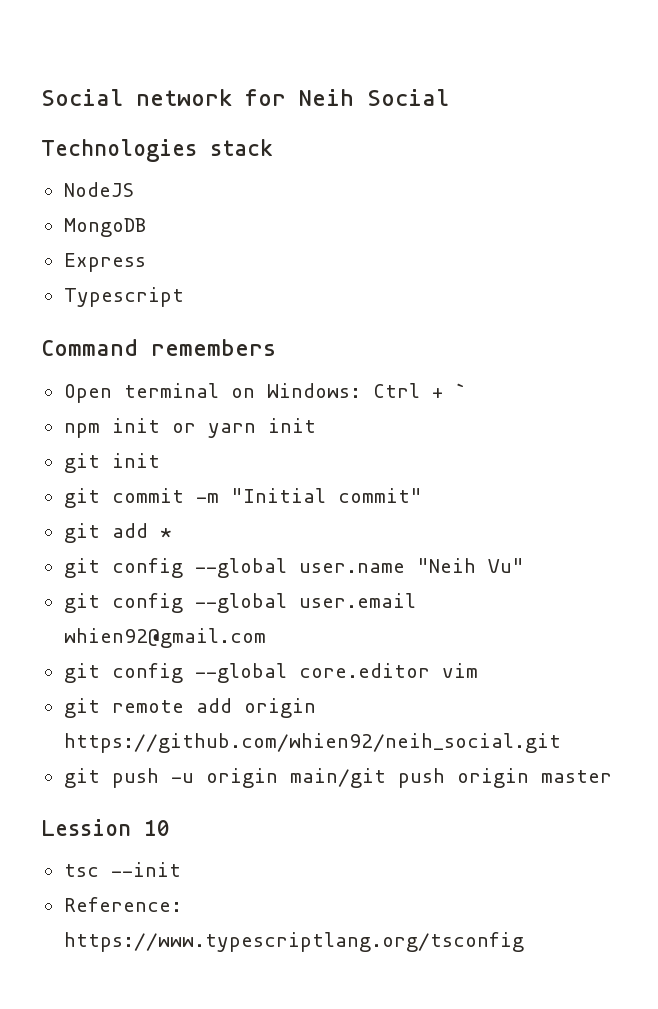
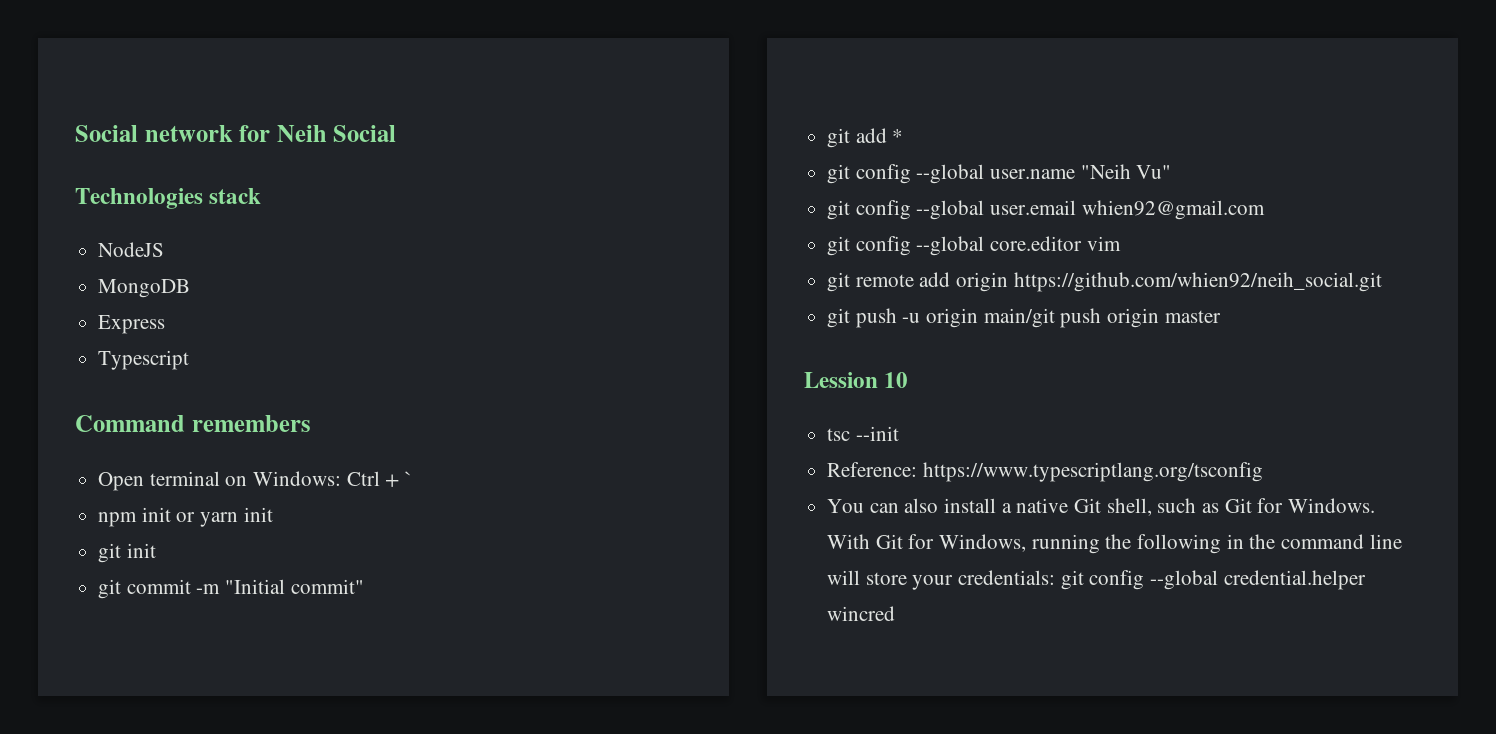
(524, 942) none -> [827,498,1376,516] [827,534,1402,554] [827,570,1366,590] [827,606,896,621] // You can also install a native Git shell, such as Git for Windows. With Git for Windows, running the following in the command line will store your credentials: git config --global credential.helper wincred

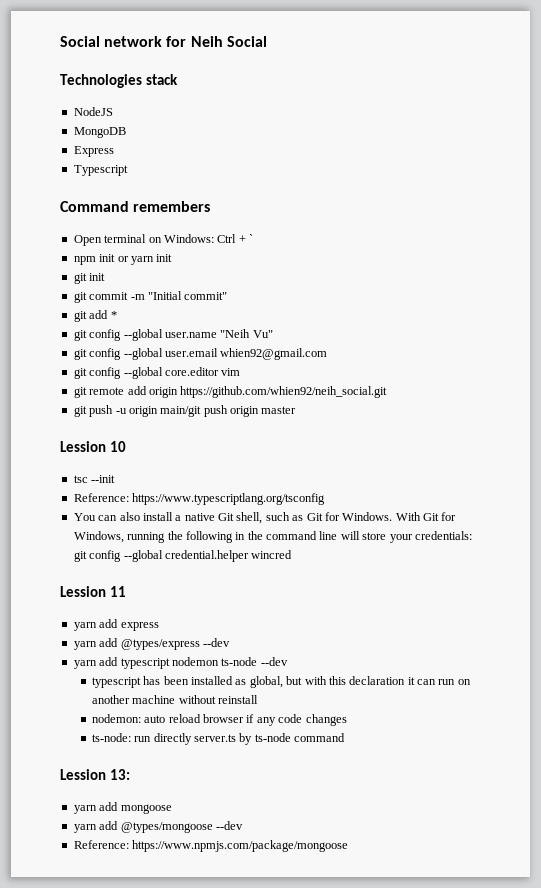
(896, 613) none -> [60,586,126,597] [73,619,159,631] [73,638,230,650] [73,657,288,669] [91,676,471,688] [91,695,259,704] [91,714,347,726] [91,733,346,745] [60,769,130,780] [73,802,172,814] [73,821,243,833] [73,840,349,852] // Lession 11 // yarn add express // yarn add @types/express --dev // yarn add typescript nodemon ts-node --dev // typescript has been installed as global, but with this declaration it can run on another machine without reinstall // nodemon: auto reload browser if any code changes // ts-node: run directly server.ts by ts-node command // Lession 13: // yarn add mongoose // yarn add @types/mongoose --dev // Reference: https://www.npmjs.com/package/mongoose

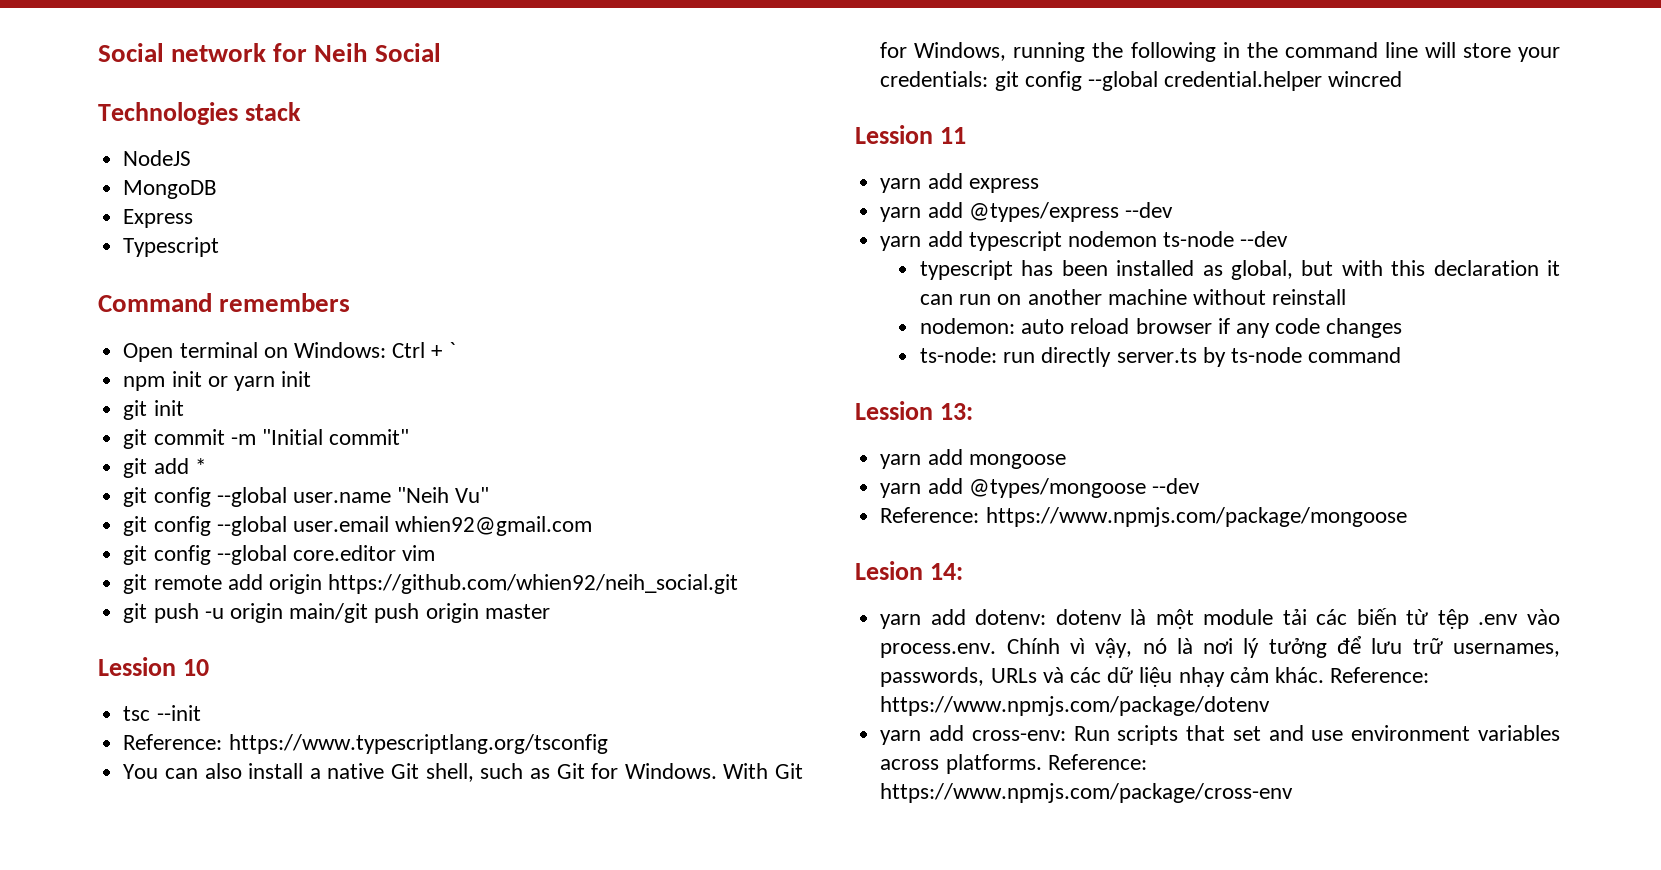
(349, 846) none -> [855,561,963,580] [880,608,1560,629] [880,636,1561,658] [880,667,1430,687] [880,696,1271,716] [880,725,1560,745] [880,754,1147,774] [880,783,1294,803] // Lesion 14: // yarn add dotenv: dotenv là một module tải các biến từ tệp .env vào process.env. Chính vì vậy, nó là nơi lý tưởng để lưu trữ usernames, passwords, URLs và các dữ liệu nhạy cảm khác. Reference: https://www.npmjs.com/package/dotenv // yarn add cross-env: Run scripts that set and use environment variables across platforms. Reference: https://www.npmjs.com/package/cross-env

